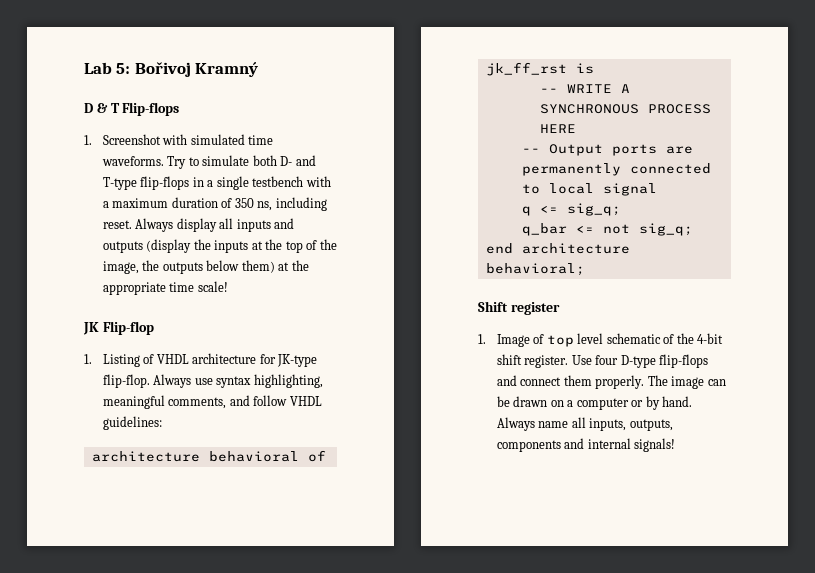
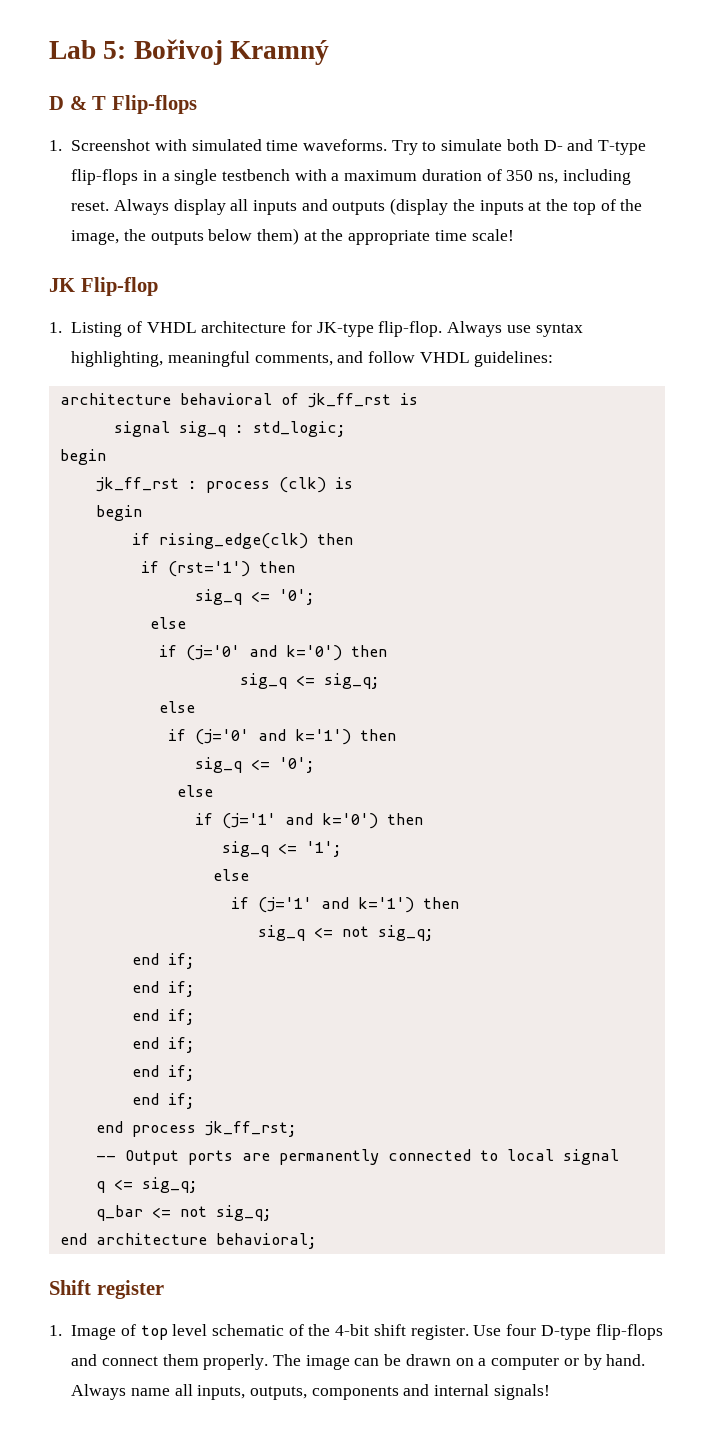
[539,84,630,93] [539,104,711,114] [539,124,576,133] -- WRITE A SYNCHRONOUS PROCESS HERE -> [113,421,346,437] [59,449,106,465] [95,477,353,493] [95,505,142,521] [131,533,353,549] [140,561,295,577] [194,589,315,605] [149,617,186,629] [158,645,387,661] [239,673,380,689] [158,701,195,713] [167,729,396,745] [194,757,315,773] [176,785,213,797] [194,813,423,829] [221,841,342,857] [212,869,249,881] [230,897,459,913] [257,925,434,941] [131,953,195,969] [131,981,195,997] [131,1009,195,1025] [131,1037,195,1053] [131,1065,195,1081] [131,1093,195,1109] [95,1121,297,1137] signal sig_q : std_logic; // begin // jk_ff_rst : process (clk) is // begin // if rising_edge(clk) then // if (rst='1') then // sig_q <= '0'; // else // if (j='0' and k='0') then // sig_q <= sig_q; // else // if (j='0' and k='1') then // sig_q <= '0'; // else // if (j='1' and k='0') then // sig_q <= '1'; // else // if (j='1' and k='1') then // sig_q <= not sig_q; // end if; // end if; // end if; // end if; // end if; // end if; // end process jk_ff_rst;

